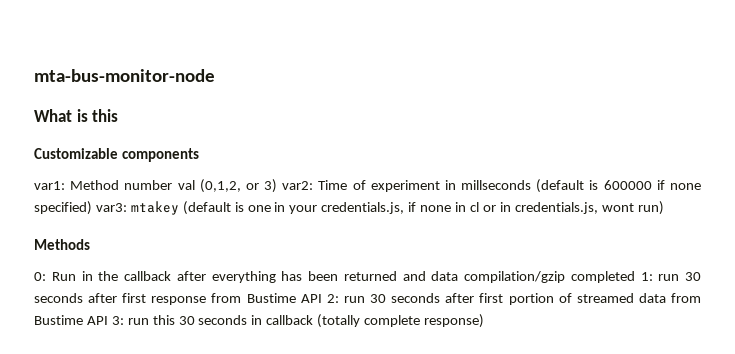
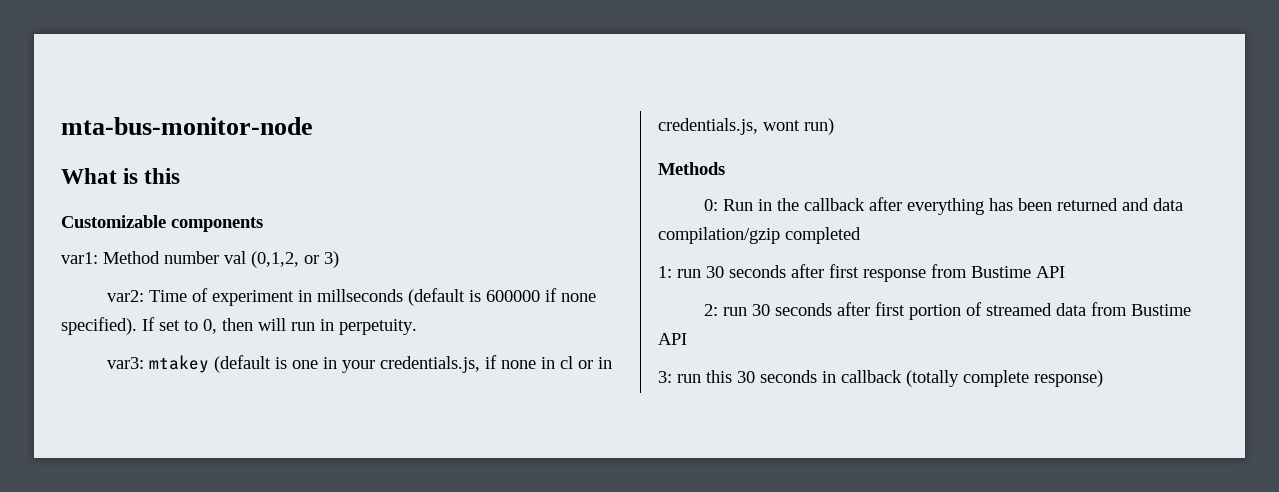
(278, 186) none -> (339, 259) //
[34,201,92,215] specified) -> [61,317,417,335] specified). If set to 0, then will run in perpetuity. //
(635, 277) none -> (861, 235) //
(322, 298) none -> (1065, 272) //
(108, 320) none -> (687, 339) //

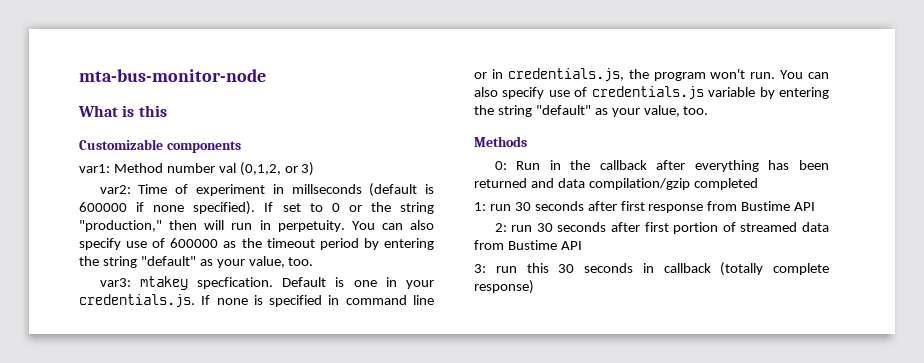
[203,319,217,334] 0, -> [331,202,434,214] [79,220,162,232] 0 or the string "production,"
(417, 327) none -> [351,220,434,230] [79,238,434,250] [79,256,314,268] You can also specify use of 600000 as the timeout period by entering the string "default" as your value, too.
[213,355,271,373] (default -> [197,277,327,289] specfication. Default
[379,355,612,373] [658,118,834,135] credentials.js, if none in cl or in credentials.js, wont run) -> [79,294,434,308] [474,68,829,82] [474,86,829,100] [474,105,709,117] credentials.js. If none is specified in command line or in credentials.js, the program won't run. You can also specify use of credentials.js variable by entering the string "default" as your value, too.

